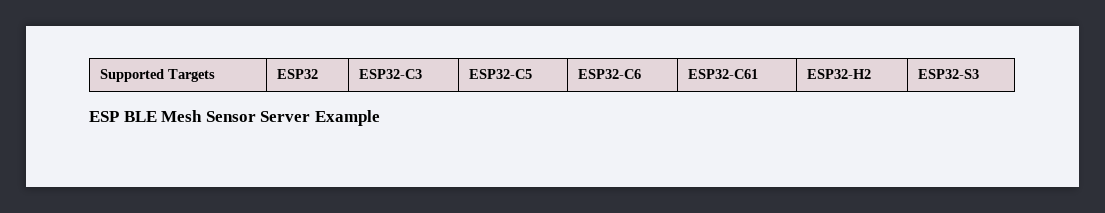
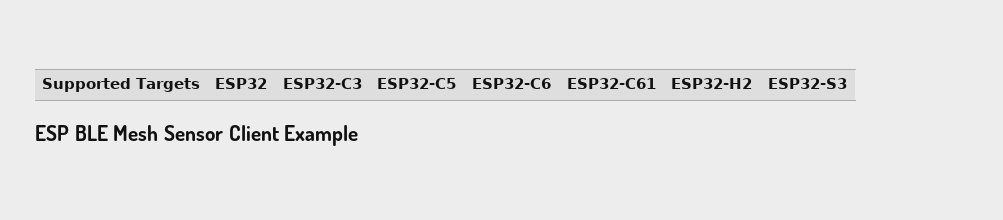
[260,111,311,122] Server -> [228,125,279,141] Client

